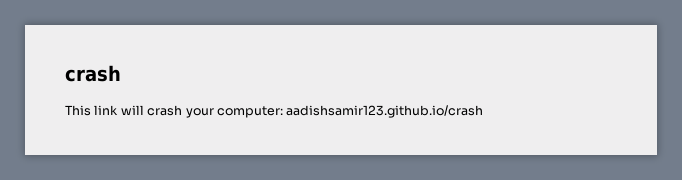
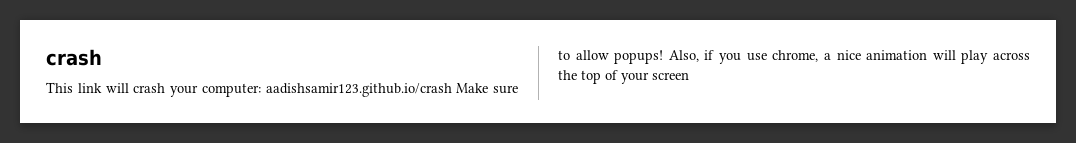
(484, 111) none -> [456,83,518,94] [558,50,1030,64] [558,70,689,84] Make sure to allow popups! Also, if you use chrome, a nice animation will play across the top of your screen

